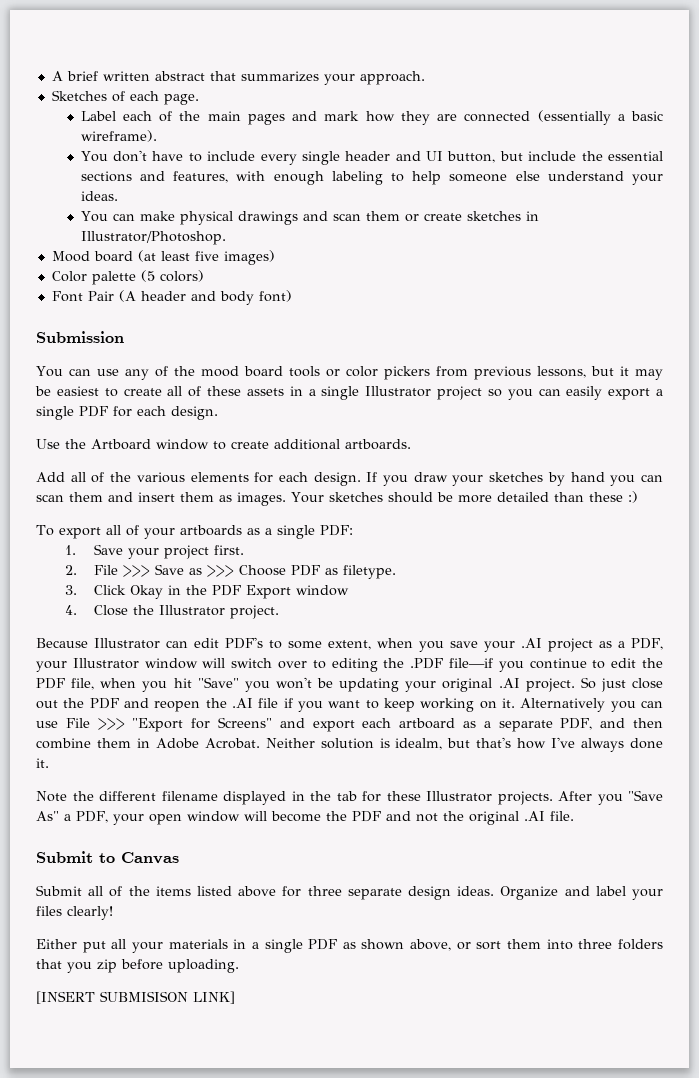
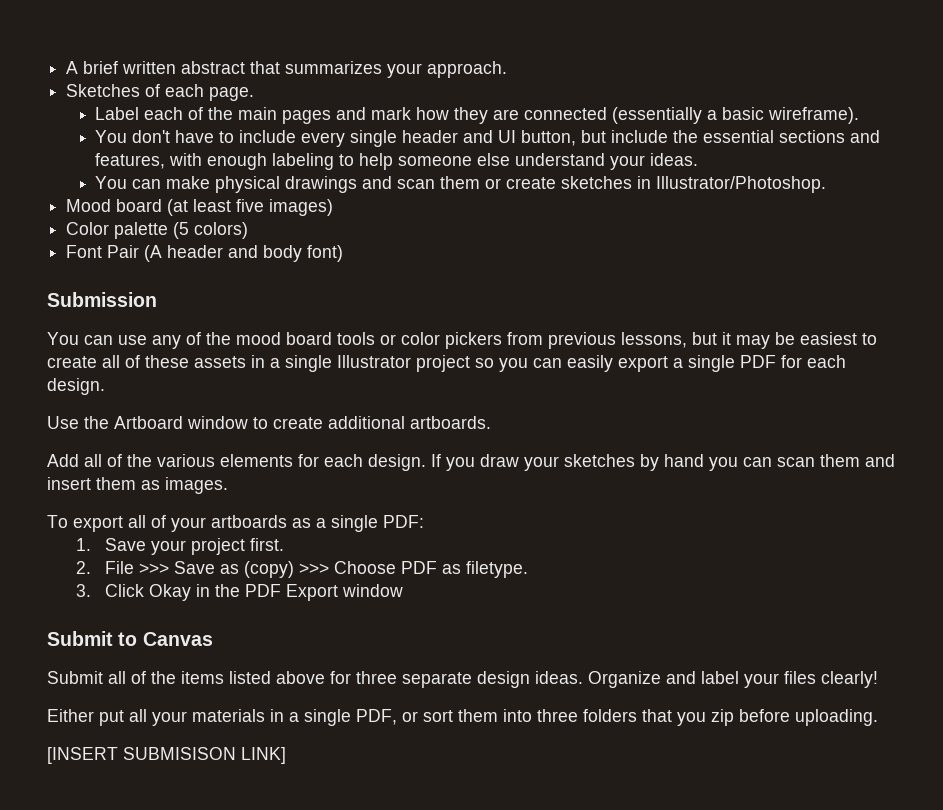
[291,491,638,503] Your sketches should be more detailed than these :) -> (228, 485) none
(202, 571) none -> [244,561,295,578] (copy)
[64,605,279,619] [36,637,664,652] [36,658,663,672] [36,677,663,692] [36,698,663,712] [36,717,664,732] [36,737,664,752] [36,758,49,768] [36,790,663,805] [36,811,574,825] // 4. Close the Illustrator project. // Because Illustrator can edit PDF's to some extent, when you save your .AI project as a PDF, your Illustrator window will switch over to editing the .PDF file—if you continue to edit the PDF file, when you hit "Save" you won't be updating your original .AI project. So just close out the PDF and reopen the .AI file if you want to keep working on it. Alternatively you can use File >>> "Export for Screens" and export each artboard as a separate PDF, and then combine them in Adobe Acrobat. Neither solution is idealm, but that's how I've always done it. // Note the different filename displayed in the tab for these Illustrator projects. After you "Save As" a PDF, your open window will become the PDF and not the original .AI file. -> (404, 590) none
[308,939,452,951] PDF as shown above, -> [356,709,397,725] PDF,

